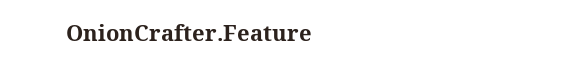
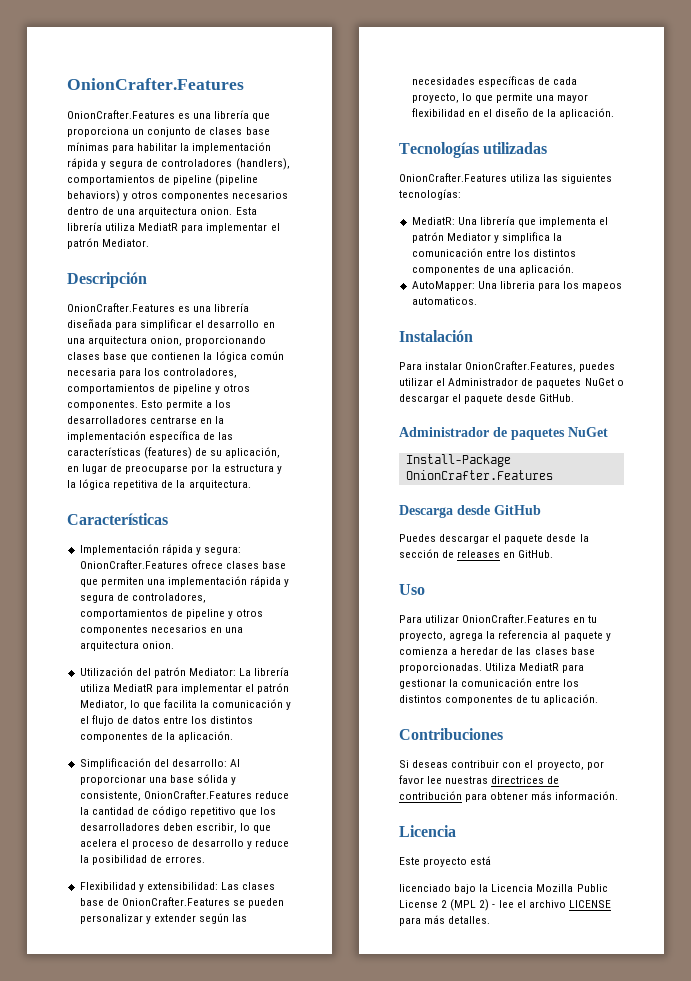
[66,24,312,41] OnionCrafter.Feature -> [67,78,244,90] [67,110,271,121] [67,127,270,137] [67,142,272,153] [67,158,290,170] [67,174,259,186] [67,190,289,202] [67,207,257,217] [67,222,280,233] [67,238,150,249] [67,272,147,288] [67,303,250,312] [67,319,275,330] [67,336,267,346] [67,351,284,362] [67,368,238,378] [67,384,251,394] [67,400,232,410] [67,416,225,424] [67,431,234,442] [67,447,281,459] [67,464,282,474] [67,479,251,490] [67,513,168,525] [79,544,241,555] [79,560,286,569] [79,576,290,587] [79,593,206,603] [79,609,264,619] [79,625,243,635] [79,641,174,651] [79,667,290,678] [79,683,290,694] [79,699,292,710] [79,715,254,726] [79,731,233,742] [79,758,240,769] [79,774,237,785] [79,790,289,801] [79,806,277,817] [79,823,272,833] [79,839,290,849] [79,855,205,865] [79,882,276,892] [79,897,285,908] [79,913,248,924] [411,76,577,87] [411,93,589,103] [411,108,615,119] [399,142,548,158] [399,173,613,184] [399,189,461,200] [411,216,609,227] [411,232,563,243] [411,248,576,257] [411,264,574,275] [411,281,623,291] [411,297,477,305] [399,330,473,342] [399,361,616,372] [399,378,624,388] [399,394,575,404] [399,427,608,440] [405,454,511,467] [405,470,553,480] [399,505,541,518] [399,534,589,544] [399,549,554,558] [399,584,425,595] [399,614,598,623] [399,630,611,641] [399,647,595,655] [399,663,585,673] [399,678,580,689] [399,694,599,705] [399,728,503,740] [399,760,604,770] [399,775,560,784] [399,791,619,802] [399,825,456,837] [399,856,492,867] [399,884,608,894] [399,899,611,911] [399,915,491,926] OnionCrafter.Features // OnionCrafter.Features es una librería que proporciona un conjunto de clases base mínimas para habilitar la implementación rápida y segura de controladores (handlers), comportamientos de pipeline (pipeline behaviors) y otros componentes necesarios dentro de una arquitectura onion. Esta librería utiliza MediatR para implementar el patrón Mediator. // Descripción // OnionCrafter.Features es una librería diseñada para simplificar el desarrollo en una arquitectura onion, proporcionando clases base que contienen la lógica común necesaria para los controladores, comportamientos de pipeline y otros componentes. Esto permite a los desarrolladores centrarse en la implementación específica de las características (features) de su aplicación, en lugar de preocuparse por la estructura y la lógica repetitiva de la arquitectura. // Características // Implementación rápida y segura: OnionCrafter.Features ofrece clases base que permiten una implementación rápida y segura de controladores, comportamientos de pipeline y otros componentes necesarios en una arquitectura onion. // Utilización del patrón Mediator: La librería utiliza MediatR para implementar el patrón Mediator, lo que facilita la comunicación y el flujo de datos entre los distintos componentes de la aplicación. // Simplificación del desarrollo: Al proporcionar una base sólida y consistente, OnionCrafter.Features reduce la cantidad de código repetitivo que los desarrolladores deben escribir, lo que acelera el proceso de desarrollo y reduce la posibilidad de errores. // Flexibilidad y extensibilidad: Las clases base de OnionCrafter.Features se pueden personalizar y extender según las necesidades específicas de cada proyecto, lo que permite una mayor flexibilidad en el diseño de la aplicación. // Tecnologías utilizadas // OnionCrafter.Features utiliza las siguientes tecnologías: // MediatR: Una librería que implementa el patrón Mediator y simplifica la comunicación entre los distintos componentes de una aplicación. // AutoMapper: Una libreria para los mapeos automaticos. // Instalación // Para instalar OnionCrafter.Features, puedes utilizar el Administrador de paquetes NuGet o descargar el paquete desde GitHub. // Administrador de paquetes NuGet // Install-Package OnionCrafter.Features // Descarga desde GitHub // Puedes descargar el paquete desde la sección de releases en GitHub. // Uso // Para utilizar OnionCrafter.Features en tu proyecto, agrega la referencia al paquete y comienza a heredar de las clases base proporcionadas. Utiliza MediatR para gestionar la comunicación entre los distintos componentes de tu aplicación. // Contribuciones // Si deseas contribuir con el proyecto, por favor lee nuestras directrices de contribución para obtener más información. // Licencia // Este proyecto está // licenciado bajo la Licencia Mozilla Public License 2 (MPL 2) - lee el archivo LICENSE para más detalles.

